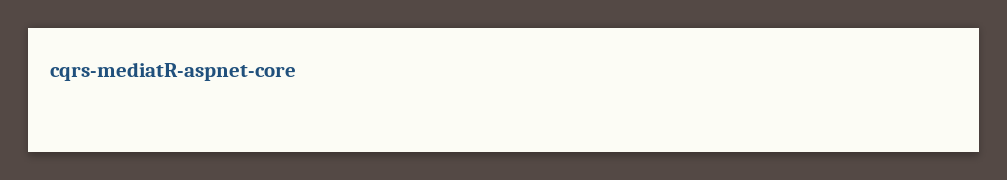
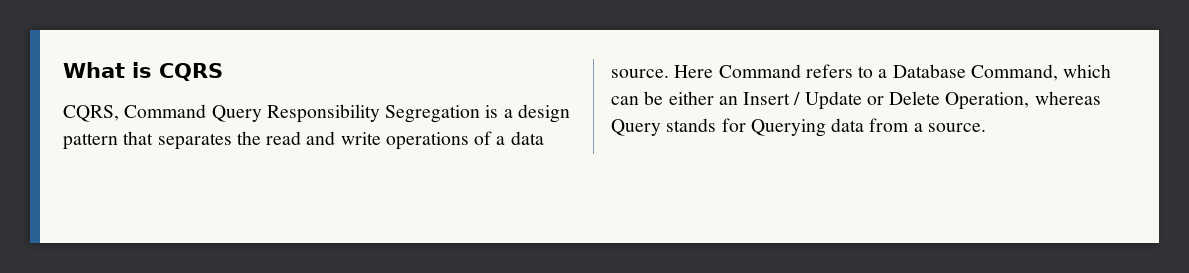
[50,62,296,81] cqrs-mediatR-aspnet-core -> [63,62,223,81] [63,104,570,123] [63,131,544,150] [611,64,1112,81] [611,91,1101,110] [611,118,986,137] What is CQRS // CQRS, Command Query Responsibility Segregation is a design pattern that separates the read and write operations of a data source. Here Command refers to a Database Command, which can be either an Insert / Update or Delete Operation, whereas Query stands for Querying data from a source.

